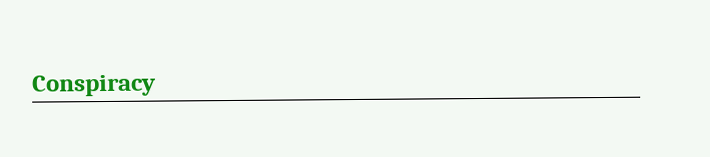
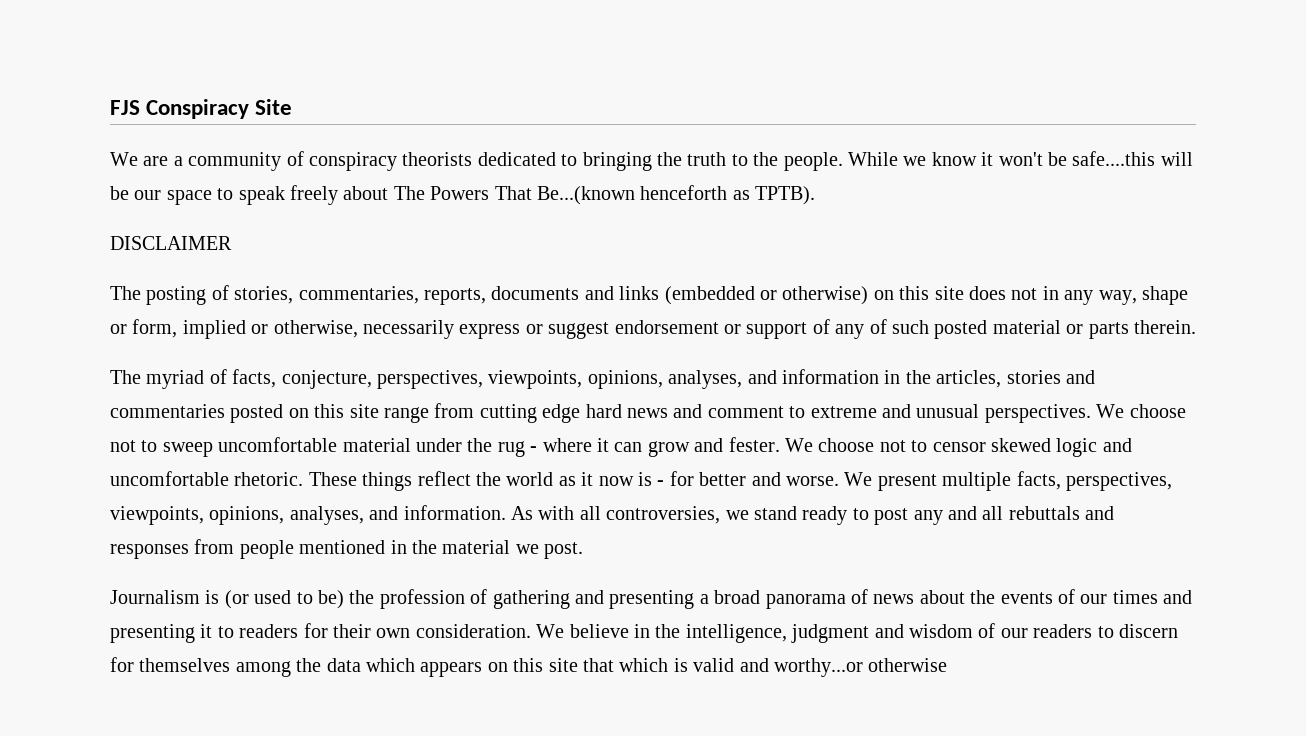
[31,74,157,97] Conspiracy -> [110,99,293,119] [110,151,1193,171] [110,185,816,205] [110,236,232,250] [110,285,1188,305] [110,319,1196,339] [110,369,1095,389] [110,403,1186,423] [110,437,1132,457] [110,471,1172,491] [110,505,1115,525] [110,539,584,559] [110,589,1193,609] [110,623,1178,643] [110,657,948,677] FJS Conspiracy Site // We are a community of conspiracy theorists dedicated to bringing the truth to the people. While we know it won't be safe....this will be our space to speak freely about The Powers That Be...(known henceforth as TPTB). // DISCLAIMER // The posting of stories, commentaries, reports, documents and links (embedded or otherwise) on this site does not in any way, shape or form, implied or otherwise, necessarily express or suggest endorsement or support of any of such posted material or parts therein. // The myriad of facts, conjecture, perspectives, viewpoints, opinions, analyses, and information in the articles, stories and commentaries posted on this site range from cutting edge hard news and comment to extreme and unusual perspectives. We choose not to sweep uncomfortable material under the rug - where it can grow and fester. We choose not to censor skewed logic and uncomfortable rhetoric. These things reflect the world as it now is - for better and worse. We present multiple facts, perspectives, viewpoints, opinions, analyses, and information. As with all controversies, we stand ready to post any and all rebuttals and responses from people mentioned in the material we post. // Journalism is (or used to be) the profession of gathering and presenting a broad panorama of news about the events of our times and presenting it to readers for their own consideration. We believe in the intelligence, judgment and wisdom of our readers to discern for themselves among the data which appears on this site that which is valid and worthy...or otherwise

